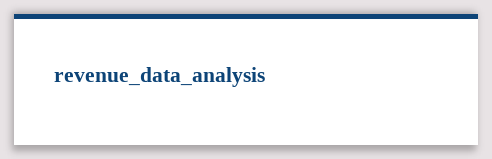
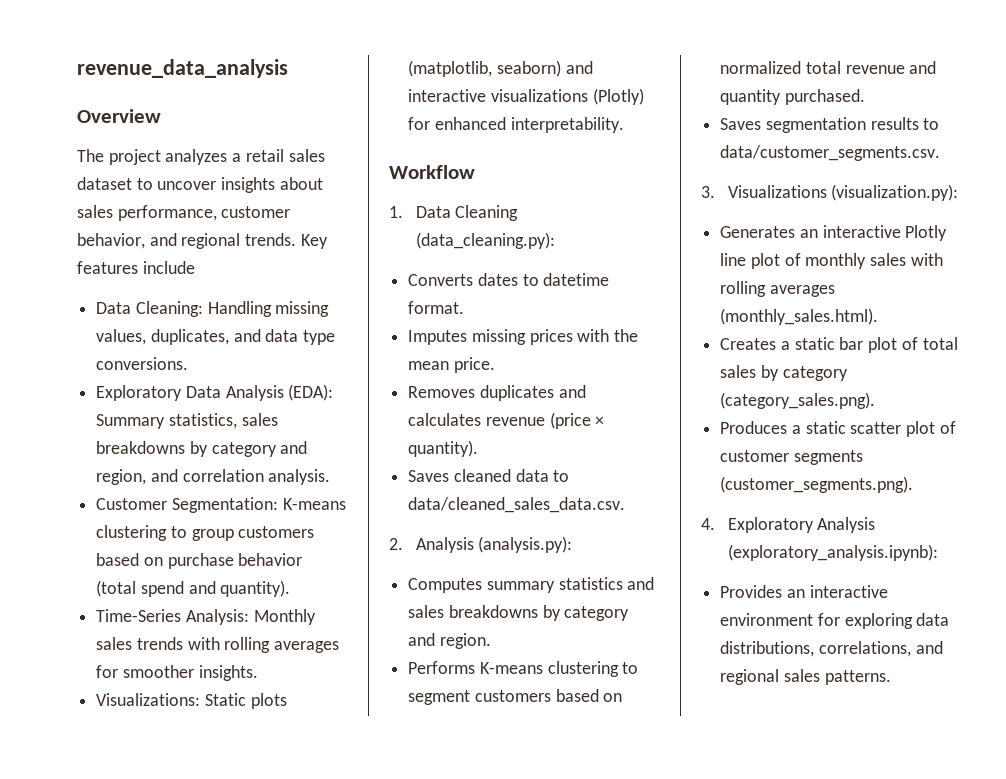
(265, 77) none -> [77,109,161,123] [77,149,325,165] [77,177,323,193] [77,205,291,221] [77,233,328,249] [77,261,195,274] [96,301,330,317] [96,329,336,345] [96,357,189,370] [96,384,334,401] [96,413,278,429] [96,441,308,457] [96,469,331,485] [96,497,346,513] [96,525,315,541] [96,553,303,569] [96,580,291,597] [96,609,316,625] [96,637,340,653] [96,665,258,681] [96,693,287,709] [408,60,593,77] [408,88,644,105] [408,117,624,133] [389,165,475,179] [389,205,519,221] [415,232,555,249] [408,273,610,286] [408,301,465,314] [408,329,639,345] [408,357,495,373] [408,385,586,401] [408,412,605,429] [408,440,479,457] [408,469,570,482] [408,497,626,513] [389,536,573,553] [408,577,655,593] [408,605,630,621] [408,633,491,649] [408,661,639,677] [408,689,623,705] [720,61,937,74] [720,89,865,105] [720,117,940,133] [720,145,941,161] [701,184,959,201] [720,225,948,241] [720,253,943,269] [720,281,835,297] [720,308,879,325] [720,337,958,353] [720,365,848,381] [720,392,876,409] [720,421,956,437] [720,450,863,465] [720,476,914,493] [701,517,876,533] [727,544,938,561] [720,585,888,598] [720,613,950,629] [720,641,943,657] [720,669,891,685] // Overview // The project analyzes a retail sales dataset to uncover insights about sales performance, customer behavior, and regional trends. Key features include // Data Cleaning: Handling missing values, duplicates, and data type conversions. // Exploratory Data Analysis (EDA): Summary statistics, sales breakdowns by category and region, and correlation analysis. // Customer Segmentation: K-means clustering to group customers based on purchase behavior (total spend and quantity). // Time-Series Analysis: Monthly sales trends with rolling averages for smoother insights. // Visualizations: Static plots (matplotlib, seaborn) and interactive visualizations (Plotly) for enhanced interpretability. // Workflow // 1. Data Cleaning (data_cleaning.py): // Converts dates to datetime format. // Imputes missing prices with the mean price. // Removes duplicates and calculates revenue (price × quantity). // Saves cleaned data to data/cleaned_sales_data.csv. // 2. Analysis (analysis.py): // Computes summary statistics and sales breakdowns by category and region. // Performs K-means clustering to segment customers based on normalized total revenue and quantity purchased. // Saves segmentation results to data/customer_segments.csv. // 3. Visualizations (visualization.py): // Generates an interactive Plotly line plot of monthly sales with rolling averages (monthly_sales.html). // Creates a static bar plot of total sales by category (category_sales.png). // Produces a static scatter plot of customer segments (customer_segments.png). // 4. Exploratory Analysis (exploratory_analysis.ipynb): // Provides an interactive environment for exploring data distributions, correlations, and regional sales patterns.

